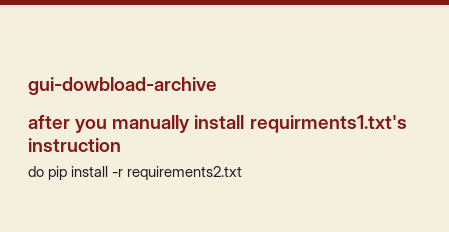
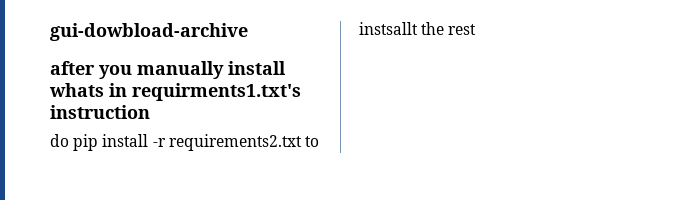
(245, 122) none -> [49,83,127,97] whats in
(243, 173) none -> [304,136,319,147] [359,22,477,35] to instsallt the rest

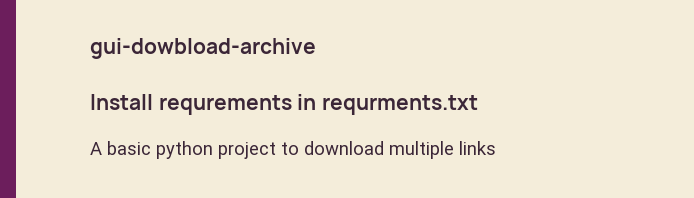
[50,61,286,79] [49,83,301,101] [50,105,150,119] [50,134,319,151] [359,22,477,35] after you manually install whats in requirments1.txt's instruction // do pip install -r requirements2.txt to instsallt the rest -> [90,94,479,115] [90,141,496,159] Install requrements in requrments.txt // A basic python project to download multiple links

